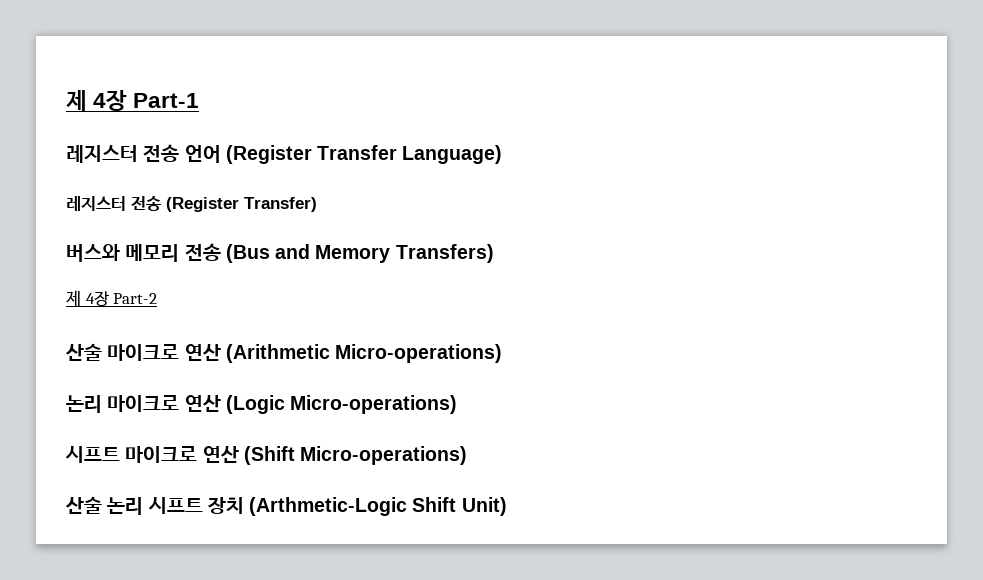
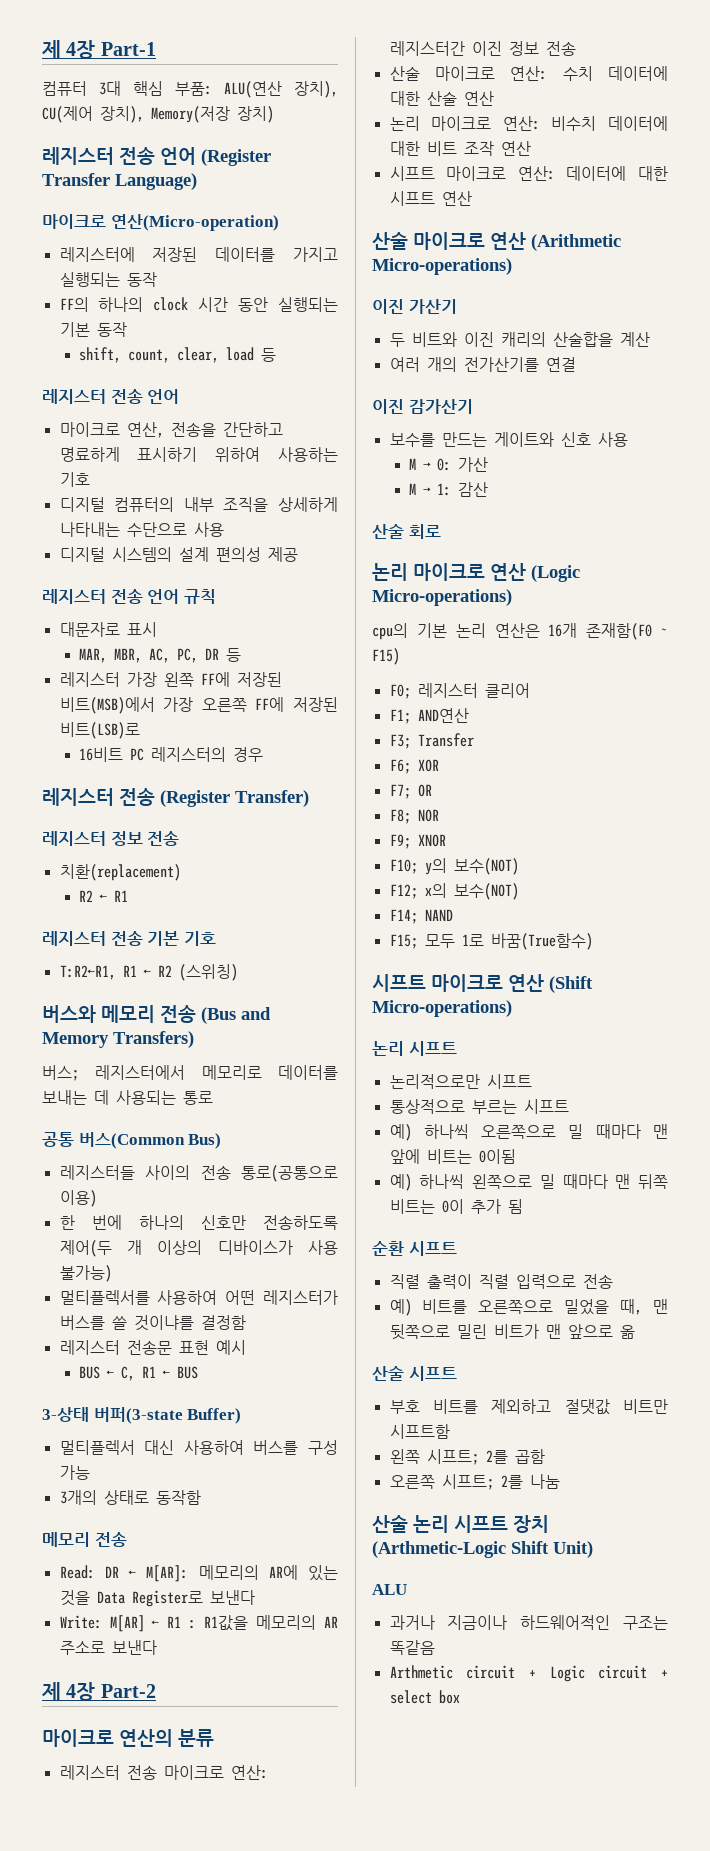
(200, 100) none -> [42,81,338,98] [42,106,274,123] // 컴퓨터 3대 핵심 부품: ALU(연산 장치), CU(제어 장치), Memory(저장 장치)
[66,196,317,212] 레지스터 전송 (Register Transfer) -> [42,214,279,231] [59,247,338,262] [59,272,157,287] [59,297,338,312] [59,322,127,337] [78,347,276,363] [42,389,180,404] [59,422,283,438] [59,447,338,462] [59,472,90,487] [59,497,338,512] [59,522,224,537] [59,547,298,562] [42,589,216,604] [59,622,157,637] [78,648,241,663] [59,672,282,687] [59,697,338,714] [59,722,140,739] [78,747,263,762] [42,788,309,807] [42,831,180,846] [59,864,181,881] [78,890,128,902] [42,931,216,946] [59,964,238,981] 마이크로 연산(Micro-operation) // 레지스터에 저장된 데이터를 가지고 실행되는 동작 // FF의 하나의 clock 시간 동안 실행되는 기본 동작 // shift, count, clear, load 등 // 레지스터 전송 언어 // 마이크로 연산, 전송을 간단하고 명료하게 표시하기 위하여 사용하는 기호 // 디지털 컴퓨터의 내부 조직을 상세하게 나타내는 수단으로 사용 // 디지털 시스템의 설계 편의성 제공 // 레지스터 전송 언어 규칙 // 대문자로 표시 // MAR, MBR, AC, PC, DR 등 // 레지스터 가장 왼쪽 FF에 저장된 비트(MSB)에서 가장 오른쪽 FF에 저장된 비트(LSB)로 // 16비트 PC 레지스터의 경우 // 레지스터 전송 (Register Transfer) // 레지스터 정보 전송 // 치환(replacement) // R2 ← R1 // 레지스터 전송 기본 기호 // T:R2←R1, R1 ← R2 (스위칭)
[66,290,158,306] 제 4장 Part-2 -> [42,1065,338,1081] [42,1090,213,1105] [42,1132,222,1149] [59,1165,338,1182] [59,1190,97,1207] [59,1215,338,1230] [59,1240,338,1257] [59,1265,112,1282] [59,1290,338,1305] [59,1315,246,1331] [59,1340,246,1355] [78,1366,198,1381] [42,1407,242,1424] [59,1440,338,1455] [59,1465,90,1480] [59,1490,201,1505] [42,1532,127,1547] [59,1565,338,1582] [59,1590,255,1607] [59,1615,338,1632] [59,1640,157,1655] [42,1682,156,1701] [42,1729,214,1747] [59,1765,268,1780] [389,41,576,56] [389,66,668,81] [389,91,494,106] [389,116,668,131] [389,141,531,156] [389,166,668,181] [389,191,472,206] 버스; 레지스터에서 메모리로 데이터를 보내는 데 사용되는 통로 // 공통 버스(Common Bus) // 레지스터들 사이의 전송 통로(공통으로 이용) // 한 번에 하나의 신호만 전송하도록 제어(두 개 이상의 디바이스가 사용 불가능) // 멀티플렉서를 사용하여 어떤 레지스터가 버스를 쓸 것이냐를 결정함 // 레지스터 전송문 표현 예시 // BUS ← C, R1 ← BUS // 3-상태 버퍼(3-state Buffer) // 멀티플렉서 대신 사용하여 버스를 구성 가능 // 3개의 상태로 동작함 // 메모리 전송 // Read: DR ← M[AR]: 메모리의 AR에 있는 것을 Data Register로 보낸다 // Write: M[AR] ← R1 : R1값을 메모리의 AR 주소로 보낸다 // 제 4장 Part-2 // 마이크로 연산의 분류 // 레지스터 전송 마이크로 연산: 레지스터간 이진 정보 전송 // 산술 마이크로 연산: 수치 데이터에 대한 산술 연산 // 논리 마이크로 연산: 비수치 데이터에 대한 비트 조작 연산 // 시프트 마이크로 연산: 데이터에 대한 시프트 연산
(503, 353) none -> [372,299,457,314] [389,332,650,347] [389,357,576,372] [372,399,473,414] [389,432,628,447] [408,457,488,472] [408,482,488,497] [372,524,441,539] // 이진 가산기 // 두 비트와 이진 캐리의 산술합을 계산 // 여러 개의 전가산기를 연결 // 이진 감가산기 // 보수를 만드는 게이트와 신호 사용 // M → 0: 가산 // M → 1: 감산 // 산술 회로
(458, 404) none -> [372,623,668,640] [372,648,400,665] [389,683,530,699] [389,708,469,724] [389,733,474,749] [389,759,439,774] [389,784,432,799] [389,809,439,824] [389,834,446,849] [389,858,519,875] [389,883,519,900] [389,909,453,924] [389,933,593,950] // cpu의 기본 논리 연산은 16개 존재함(F0 ~ F15) // F0; 레지스터 클리어 // F1; AND연산 // F3; Transfer // F6; XOR // F7; OR // F8; NOR // F9; XNOR // F10; y의 보수(NOT) // F12; x의 보수(NOT) // F14; NAND // F15; 모두 1로 바꿈(True함수)
(468, 455) none -> [372,1041,457,1056] [389,1074,532,1089] [389,1099,569,1114] [389,1124,668,1141] [389,1149,516,1164] [389,1174,668,1191] [389,1199,523,1214] [372,1241,457,1256] [389,1274,613,1289] [389,1299,668,1316] [389,1324,635,1340] [372,1366,457,1381] [389,1399,668,1415] [389,1424,450,1439] [389,1449,545,1465] [389,1474,560,1490] // 논리 시프트 // 논리적으로만 시프트 // 통상적으로 부르는 시프트 // 예) 하나씩 오른쪽으로 밀 때마다 맨 앞에 비트는 0이됨 // 예) 하나씩 왼쪽으로 밀 때마다 맨 뒤쪽 비트는 0이 추가 됨 // 순환 시프트 // 직렬 출력이 직렬 입력으로 전송 // 예) 비트를 오른쪽으로 밀었을 때, 맨 뒷쪽으로 밀린 비트가 맨 앞으로 옮 // 산술 시프트 // 부호 비트를 제외하고 절댓값 비트만 시프트함 // 왼쪽 시프트; 2를 곱함 // 오른쪽 시프트; 2를 나눔
(507, 506) none -> [372,1584,407,1595] [389,1615,668,1630] [389,1640,435,1655] [389,1665,668,1682] [389,1690,460,1704] // ALU // 과거나 지금이나 하드웨어적인 구조는 똑같음 // Arthmetic circuit + Logic circuit + select box

